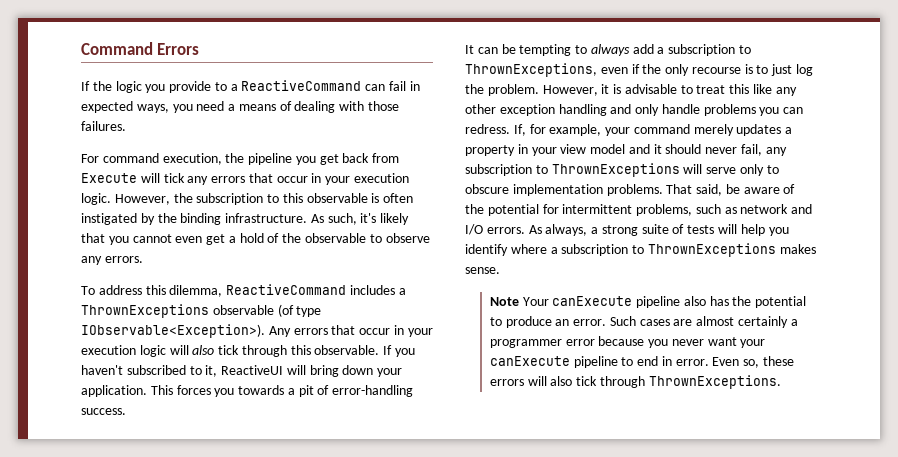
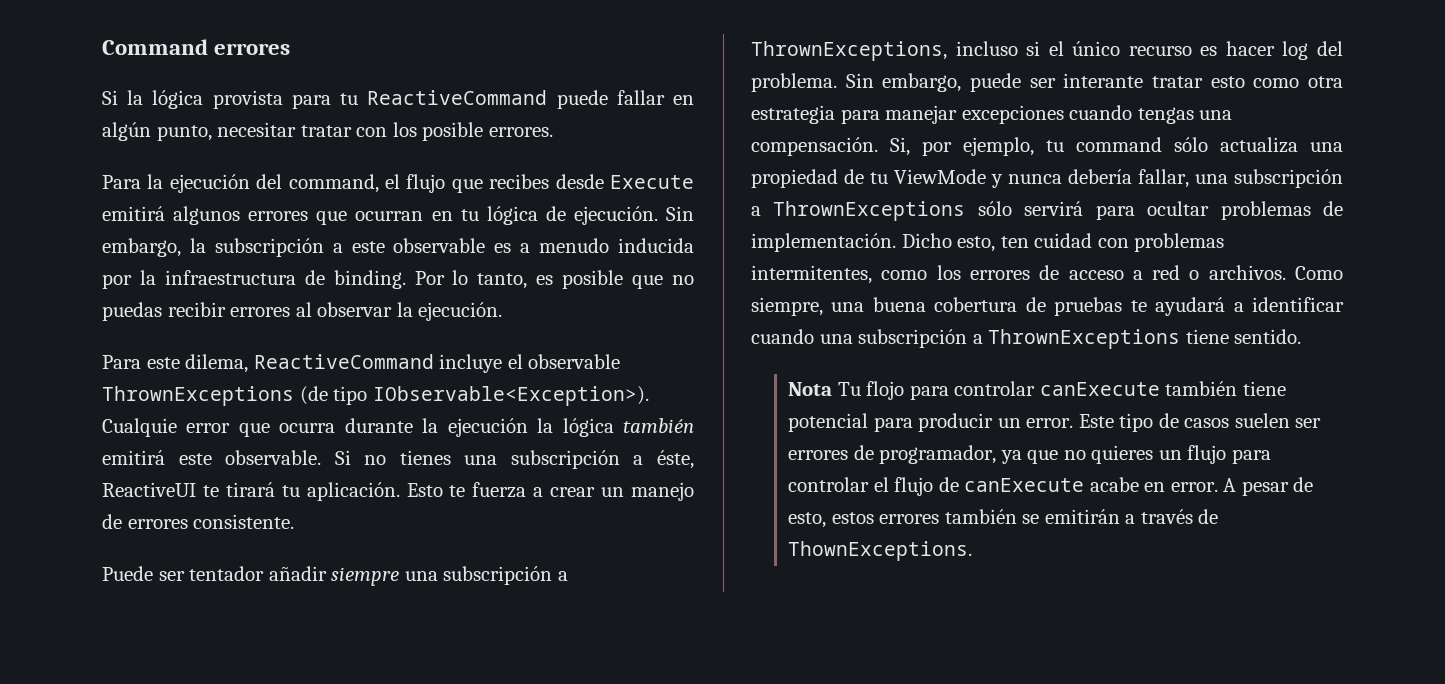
[157,43,200,55] [81,80,420,93] [81,101,400,113] [81,121,126,131] [81,153,400,165] [81,173,410,185] [81,193,414,205] [81,213,410,225] [81,233,430,245] [81,256,143,265] [81,284,406,297] [81,304,322,318] [81,324,433,338] [81,345,416,357] [81,365,403,377] [81,385,414,397] [81,408,126,415] [465,44,752,56] [465,63,814,77] [465,84,797,96] [465,104,804,116] [465,124,793,136] [465,144,787,156] [465,163,779,177] [465,184,796,196] [465,204,813,216] [465,224,789,236] [465,243,816,257] [465,267,500,274] [489,296,807,308] [489,316,798,328] [489,336,766,348] [489,356,795,368] [489,375,781,389] Errors // If the logic you provide to a ReactiveCommand can fail in expected ways, you need a means of dealing with those failures. // For command execution, the pipeline you get back from Execute will tick any errors that occur in your execution logic. However, the subscription to this observable is often instigated by the binding infrastructure. As such, it's likely that you cannot even get a hold of the observable to observe any errors. // To address this dilemma, ReactiveCommand includes a ThrownExceptions observable (of type IObservable<Exception>). Any errors that occur in your execution logic will also tick through this observable. If you haven't subscribed to it, ReactiveUI will bring down your application. This forces you towards a pit of error-handling success. // It can be tempting to always add a subscription to ThrownExceptions, even if the only recourse is to just log the problem. However, it is advisable to treat this like any other exception handling and only handle problems you can redress. If, for example, your command merely updates a property in your view model and it should never fail, any subscription to ThrownExceptions will serve only to obscure implementation problems. That said, be aware of the potential for intermittent problems, such as network and I/O errors. As always, a strong suite of tests will help you identify where a subscription to ThrownExceptions makes sense. // Note Your canExecute pipeline also has the potential to produce an error. Such cases are almost certainly a programmer error because you never want your canExecute pipeline to end in error. Even so, these errors will also tick through ThrownExceptions. -> [214,43,291,55] [102,90,694,109] [102,122,553,141] [102,174,694,193] [102,206,695,225] [102,238,695,257] [102,270,694,289] [102,302,503,321] [102,354,621,373] [102,386,649,406] [102,418,695,437] [102,450,694,469] [102,482,695,501] [102,514,295,529] [102,566,568,586] [751,41,1343,61] [751,73,1343,92] [751,105,1233,124] [751,137,1343,156] [751,169,1343,188] [751,201,1343,221] [751,233,1225,252] [751,265,1343,284] [751,297,1344,316] [751,329,1302,349] [788,381,1286,400] [788,413,1322,432] [788,445,1271,464] [788,477,1314,496] [788,509,1219,528] [788,541,973,561] errores // Si la lógica provista para tu ReactiveCommand puede fallar en algún punto, necesitar tratar con los posible errores. // Para la ejecución del command, el flujo que recibes desde Execute emitirá algunos errores que ocurran en tu lógica de ejecución. Sin embargo, la subscripción a este observable es a menudo inducida por la infraestructura de binding. Por lo tanto, es posible que no puedas recibir errores al observar la ejecución. // Para este dilema, ReactiveCommand incluye el observable ThrownExceptions (de tipo IObservable<Exception>). Cualquie error que ocurra durante la ejecución la lógica también emitirá este observable. Si no tienes una subscripción a éste, ReactiveUI te tirará tu aplicación. Esto te fuerza a crear un manejo de errores consistente. // Puede ser tentador añadir siempre una subscripción a ThrownExceptions, incluso si el único recurso es hacer log del problema. Sin embargo, puede ser interante tratar esto como otra estrategia para manejar excepciones cuando tengas una compensación. Si, por ejemplo, tu command sólo actualiza una propiedad de tu ViewMode y nunca debería fallar, una subscripción a ThrownExceptions sólo servirá para ocultar problemas de implementación. Dicho esto, ten cuidad con problemas intermitentes, como los errores de acceso a red o archivos. Como siempre, una buena cobertura de pruebas te ayudará a identificar cuando una subscripción a ThrownExceptions tiene sentido. // Nota Tu flojo para controlar canExecute también tiene potencial para producir un error. Este tipo de casos suelen ser errores de programador, ya que no quieres un flujo para controlar el flujo de canExecute acabe en error. A pesar de esto, estos errores también se emitirán a través de ThownExceptions.

